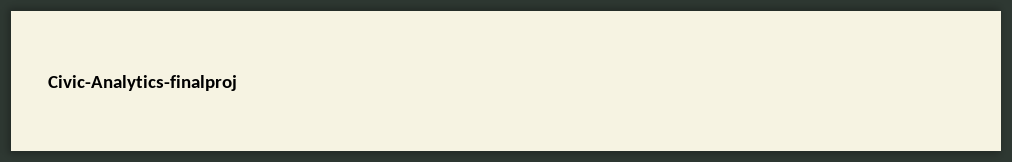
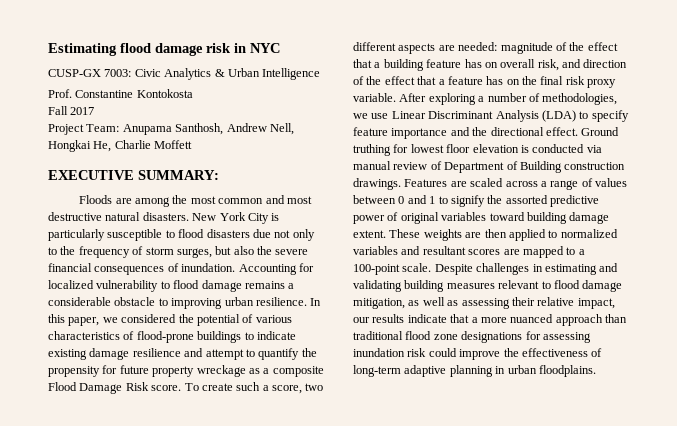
[48,75,237,91] Civic-Analytics-finalproj -> [48,43,280,56] [48,68,321,80] [48,89,193,98] [48,106,95,115] [48,123,294,135] [48,140,193,152] [48,170,219,180] [79,195,312,207] [48,212,280,224] [48,229,315,241] [48,246,309,258] [48,263,314,275] [48,280,295,292] [48,297,322,309] [48,314,292,326] [48,331,296,343] [48,348,317,360] [48,365,324,377] [48,382,324,394] [353,42,618,54] [353,59,628,71] [353,76,617,88] [353,93,618,105] [353,110,629,122] [353,127,620,139] [353,144,602,156] [353,161,626,173] [353,178,627,190] [353,195,599,207] [353,212,610,224] [353,229,618,241] [353,246,585,258] [353,263,619,275] [353,280,623,292] [353,297,615,309] [353,314,627,326] [353,331,591,343] [353,348,603,360] [353,365,596,377] Estimating flood damage risk in NYC // CUSP-GX 7003: Civic Analytics & Urban Intelligence // Prof. Constantine Kontokosta // Fall 2017 // Project Team: Anupama Santhosh, Andrew Nell, Hongkai He, Charlie Moffett // EXECUTIVE SUMMARY: // Floods are among the most common and most destructive natural disasters. New York City is particularly susceptible to flood disasters due not only to the frequency of storm surges, but also the severe financial consequences of inundation. Accounting for localized vulnerability to flood damage remains a considerable obstacle to improving urban resilience. In this paper, we considered the potential of various characteristics of flood-prone buildings to indicate existing damage resilience and attempt to quantify the propensity for future property wreckage as a composite Flood Damage Risk score. To create such a score, two different aspects are needed: magnitude of the effect that a building feature has on overall risk, and direction of the effect that a feature has on the final risk proxy variable. After exploring a number of methodologies, we use Linear Discriminant Analysis (LDA) to specify feature importance and the directional effect. Ground truthing for lowest floor elevation is conducted via manual review of Department of Building construction drawings. Features are scaled across a range of values between 0 and 1 to signify the assorted predictive power of original variables toward building damage extent. These weights are then applied to normalized variables and resultant scores are mapped to a 100-point scale. Despite challenges in estimating and validating building measures relevant to flood damage mitigation, as well as assessing their relative impact, our results indicate that a more nuanced approach than traditional flood zone designations for assessing inundation risk could improve the effectiveness of long-term adaptive planning in urban floodplains.

